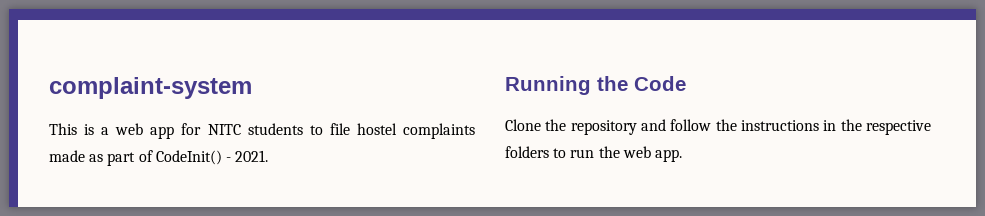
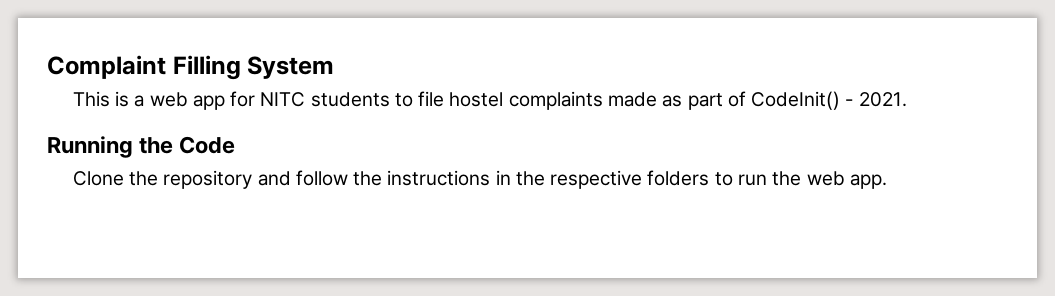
[49,77,252,99] complaint-system -> [47,55,335,80] Complaint Filling System

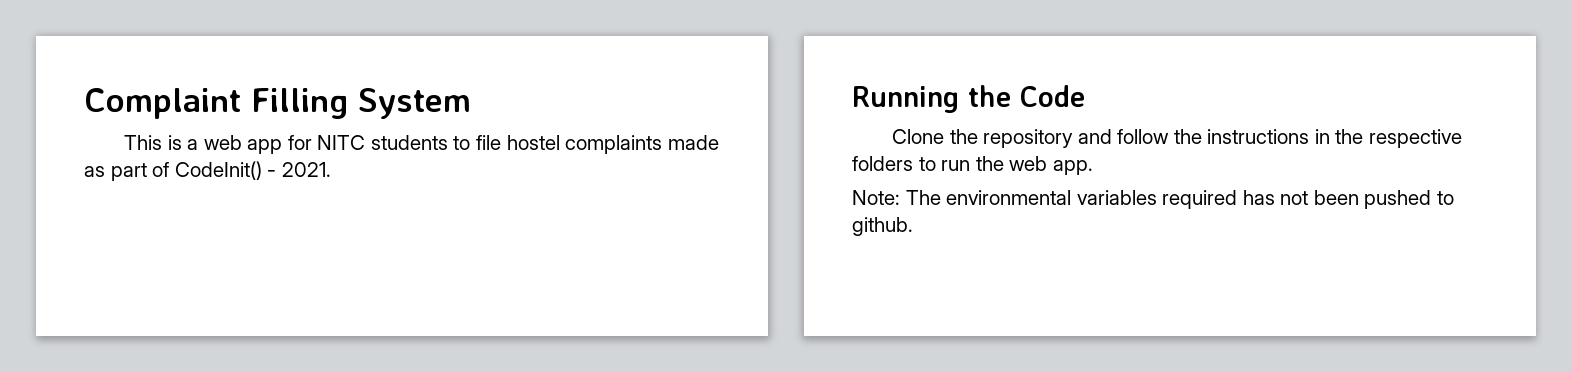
(887, 181) none -> [852,190,1454,209] [852,217,913,236] // Note: The environmental variables required has not been pushed to github.

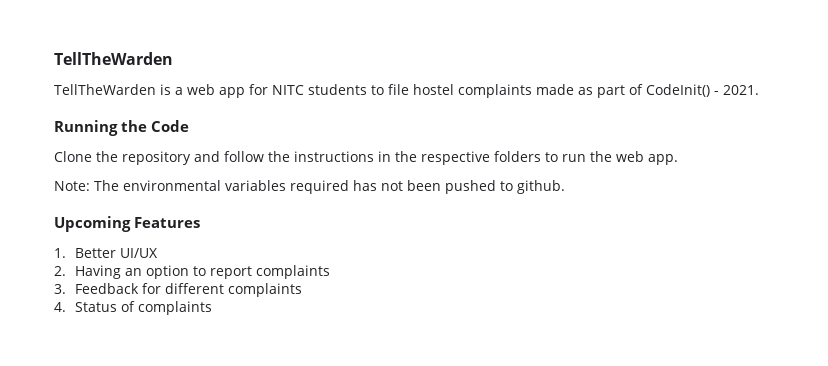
[84,88,471,119] [124,135,163,150] Complaint Filling System // This -> [54,52,173,65] [54,84,156,95] TellTheWarden // TellTheWarden
(913, 226) none -> [54,216,201,232] [54,248,159,258] [54,265,331,279] [54,283,303,297] [54,301,213,315] // Upcoming Features // 1. Better UI/UX // 2. Having an option to report complaints // 3. Feedback for different complaints // 4. Status of complaints

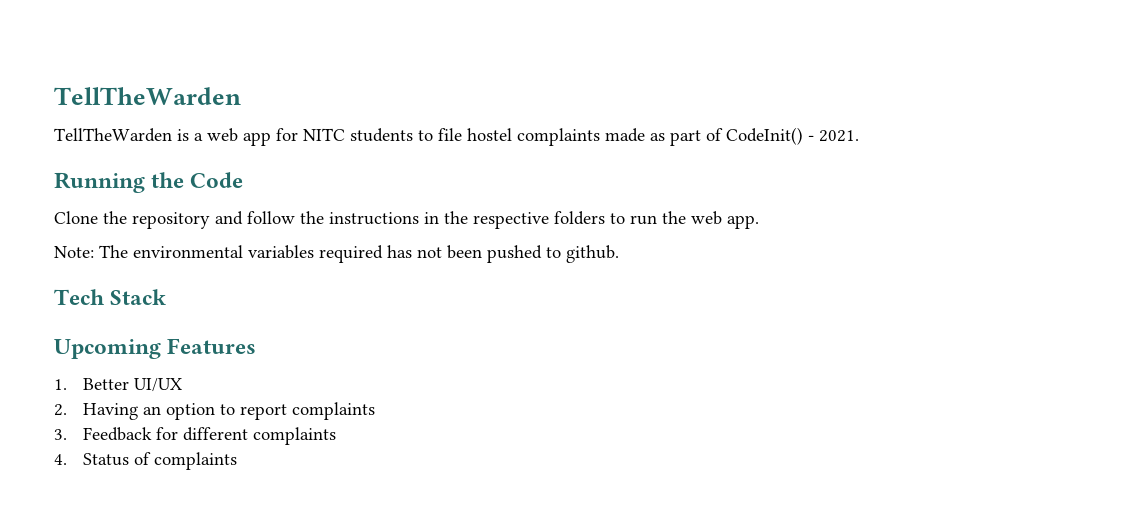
(565, 187) none -> [54,289,167,305] // Tech Stack

